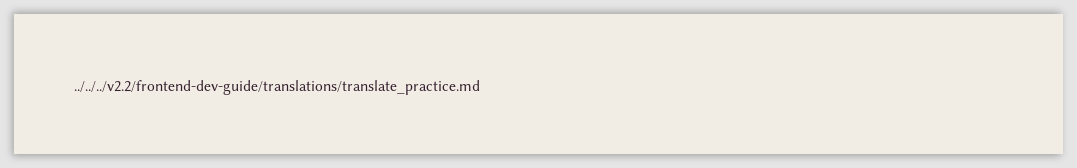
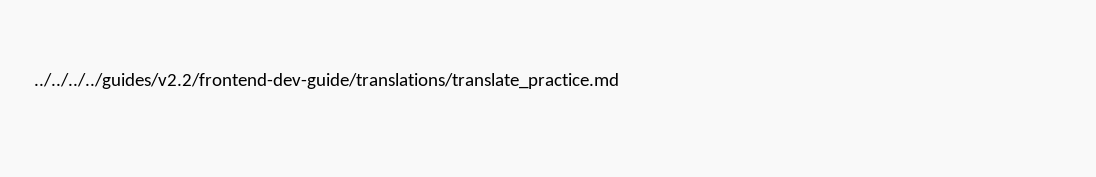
[74,80,480,95] ../../../v2.2/frontend-dev-guide/translations/translate_practice.md -> [34,73,619,89] ../../../../guides/v2.2/frontend-dev-guide/translations/translate_practice.md

